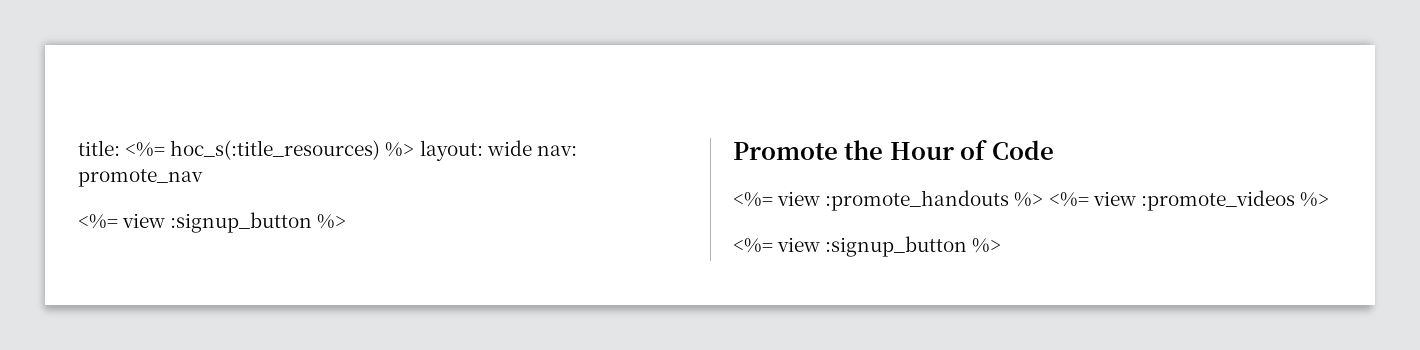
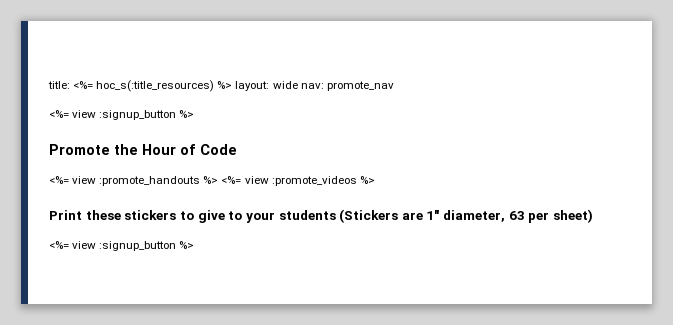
(1329, 199) none -> [49,209,594,223] // Print these stickers to give to your students (Stickers are 1" diameter, 63 per sheet)

